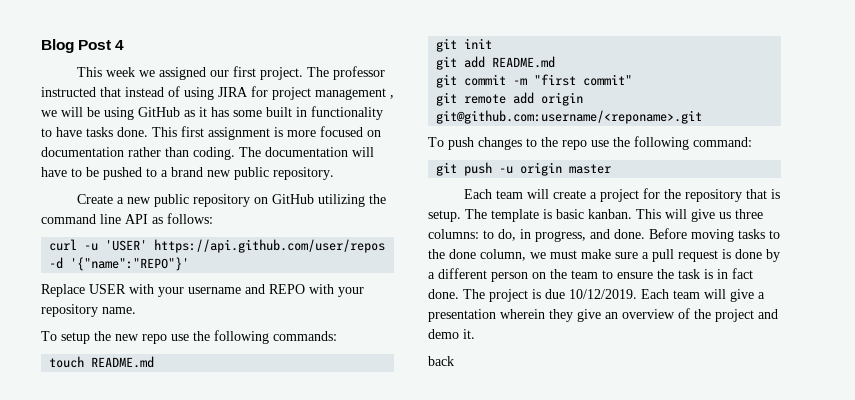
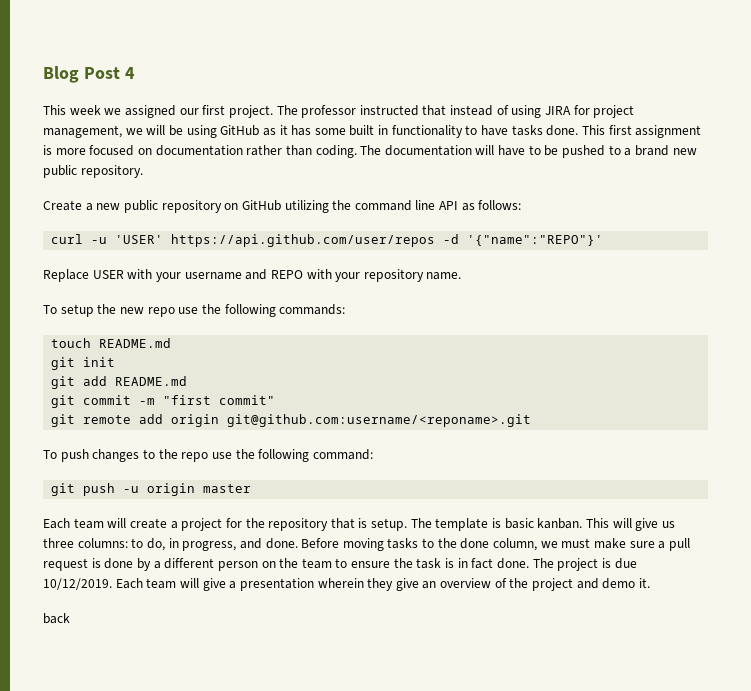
[315,88,394,100] management , -> [43,125,122,138] management,

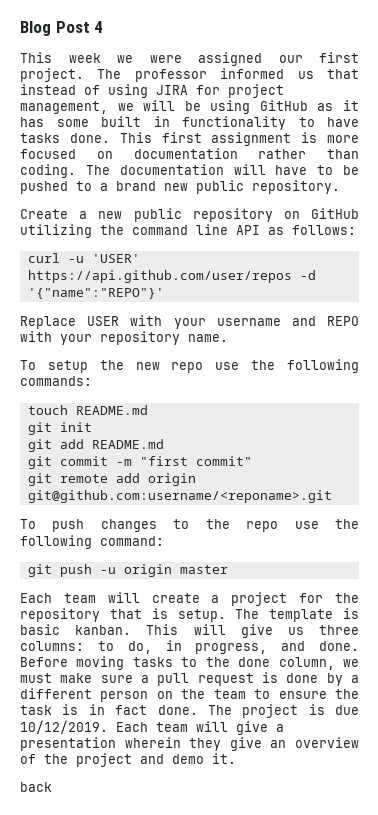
(122, 111) none -> [149,55,182,63] were
[359,105,419,116] instructed -> [220,68,314,79] informed us

